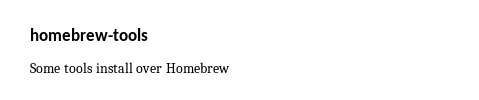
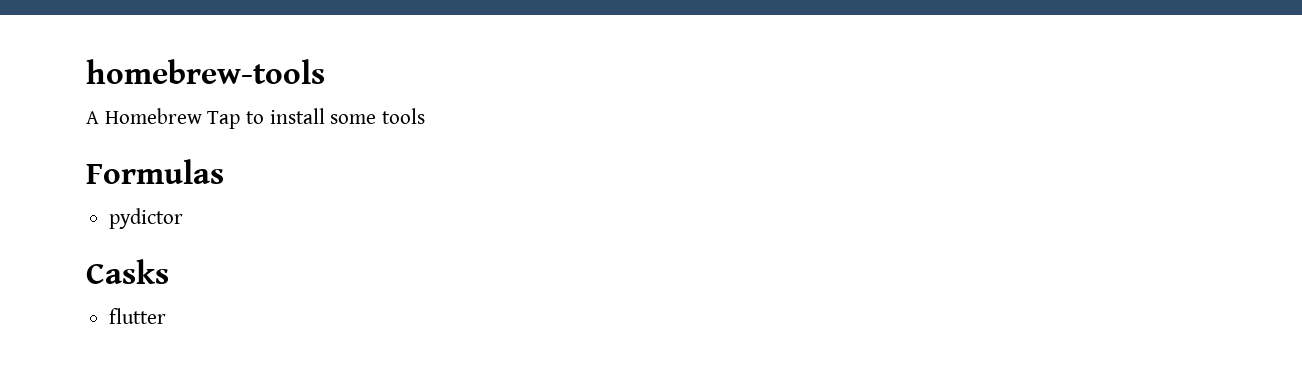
[30,62,231,73] Some tools install over Homebrew -> [86,108,426,129] [86,159,224,184] [109,208,184,229] [86,259,169,284] [109,308,167,324] A Homebrew Tap to install some tools // Formulas // pydictor // Casks // flutter

